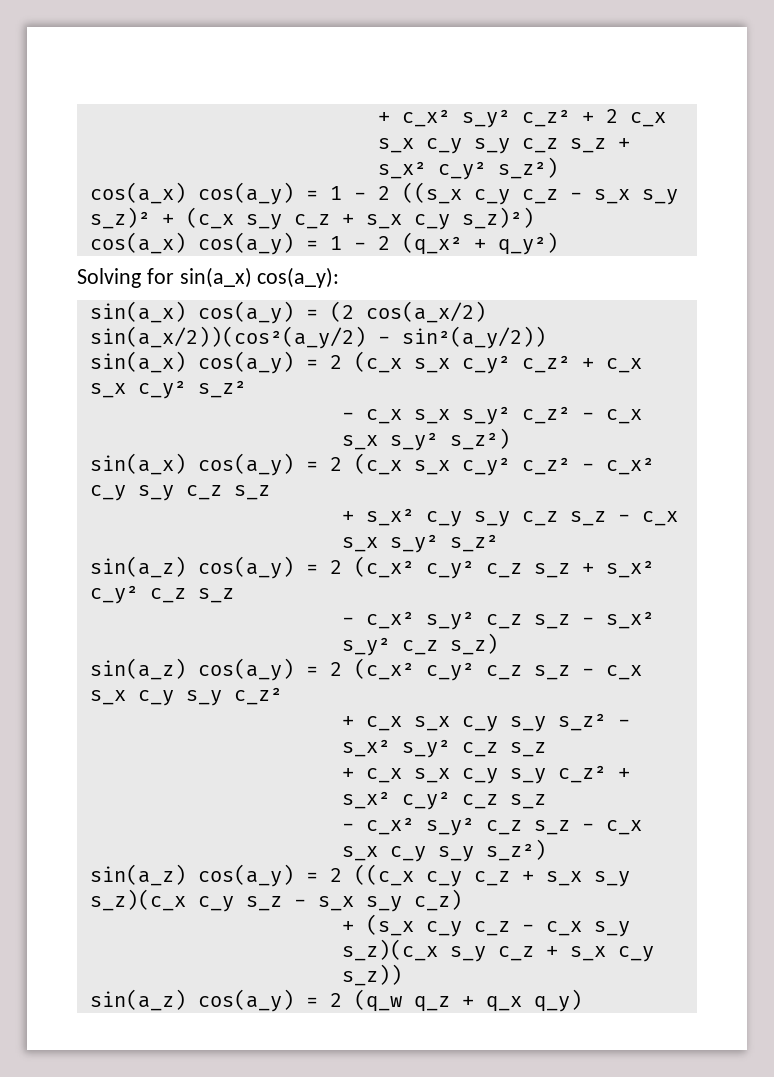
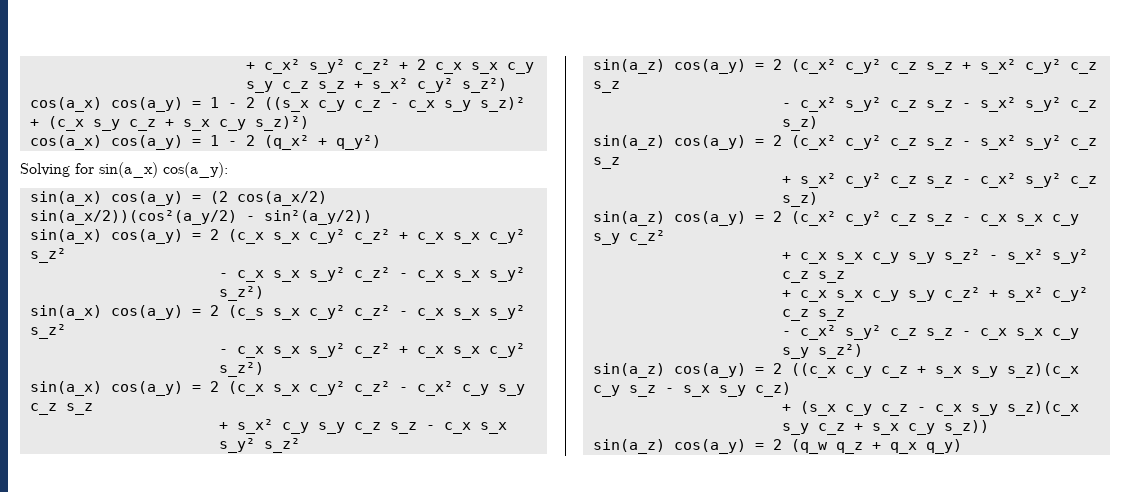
[593,189,630,204] s_x -> [407,100,435,112] c_x
(510, 439) none -> [29,305,525,320] [29,324,66,339] [218,343,525,358] [218,362,264,377] // sin(a_x) cos(a_y) = 2 (c_s s_x c_y² c_z² - c_x s_x s_y² s_z² // - c_x s_x s_y² c_z² + c_x s_x c_y² s_z²)
(498, 644) none -> [592,135,1097,150] [592,157,620,169] [781,173,1097,188] [781,192,818,207] // sin(a_z) cos(a_y) = 2 (c_x² c_y² c_z s_z - s_x² s_y² c_z s_z // + s_x² c_y² c_z s_z - c_x² s_y² c_z s_z)

